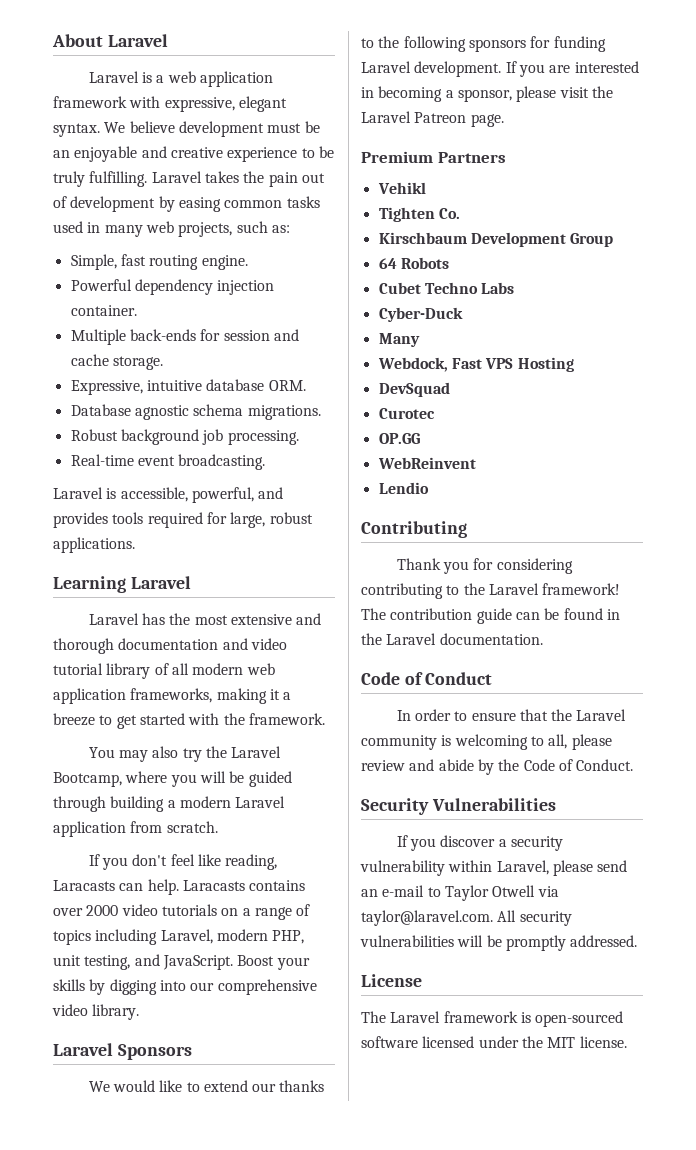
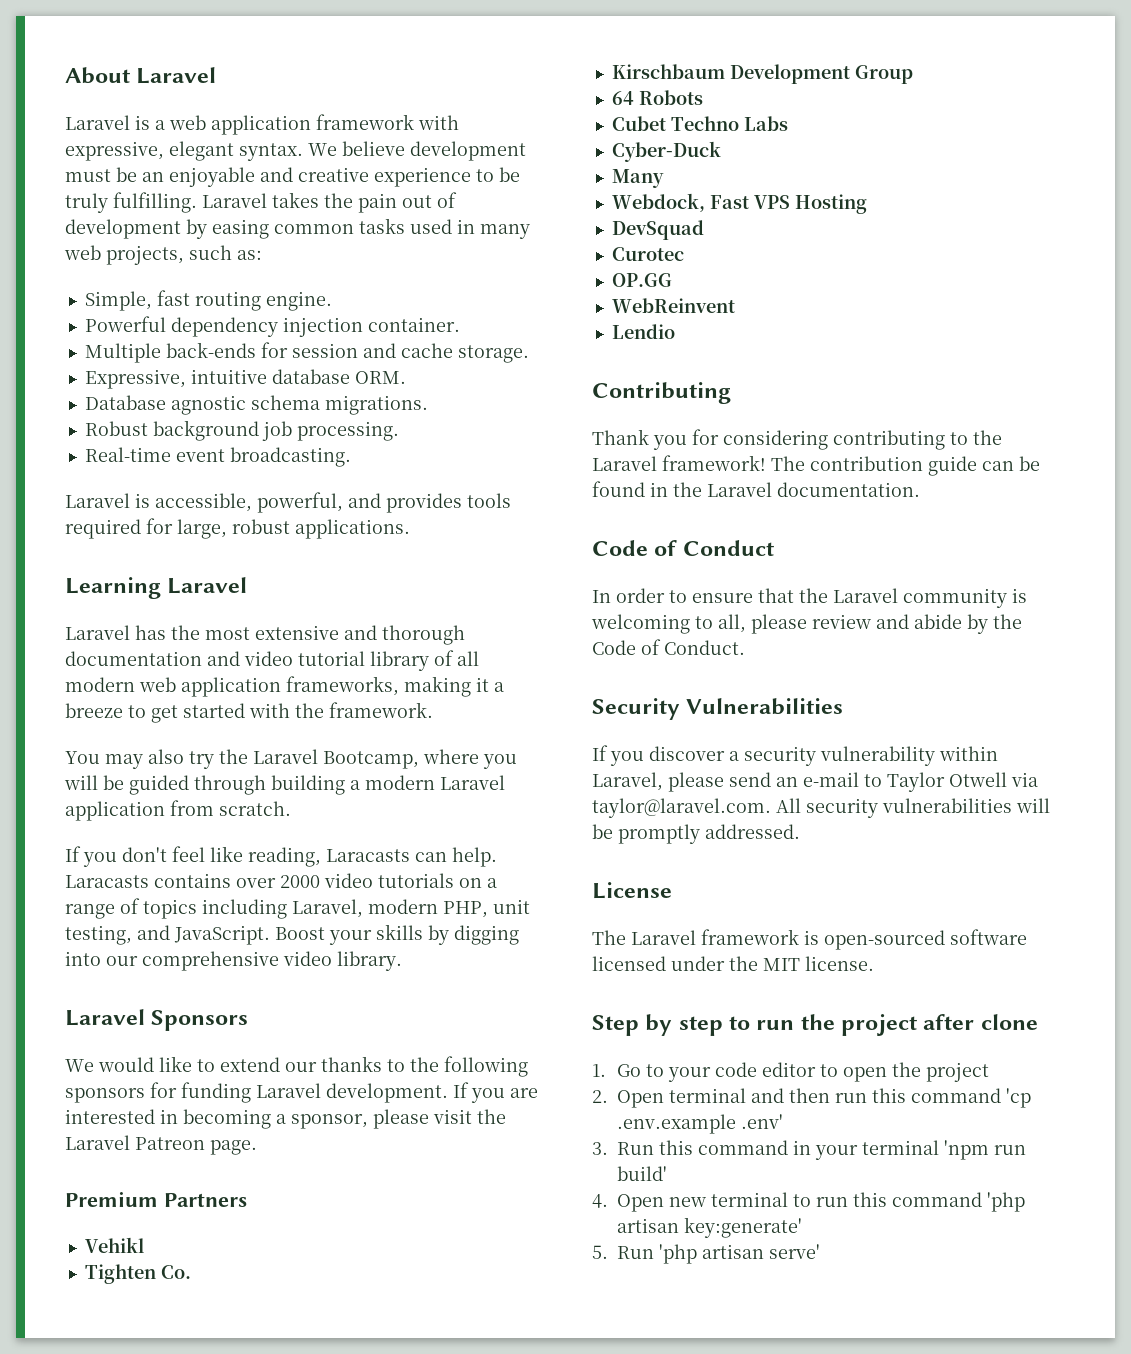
(627, 1042) none -> [592,1014,1038,1036] [592,1062,990,1082] [592,1088,1032,1108] [617,1114,784,1134] [592,1140,1027,1160] [617,1166,668,1181] [592,1192,1026,1212] [617,1217,803,1238] [592,1244,821,1264] // Step by step to run the project after clone // 1. Go to your code editor to open the project // 2. Open terminal and then run this command 'cp .env.example .env' // 3. Run this command in your terminal 'npm run build' // 4. Open new terminal to run this command 'php artisan key:generate' // 5. Run 'php artisan serve'

